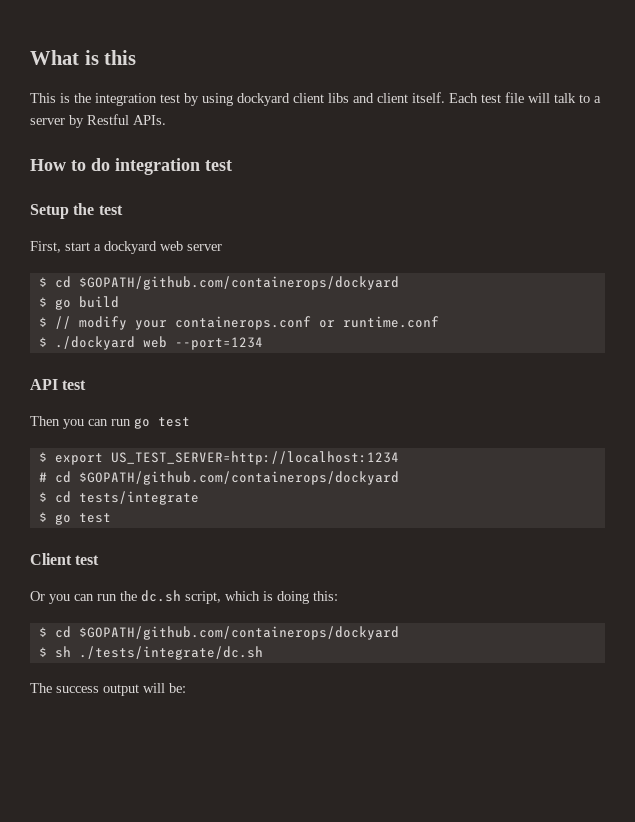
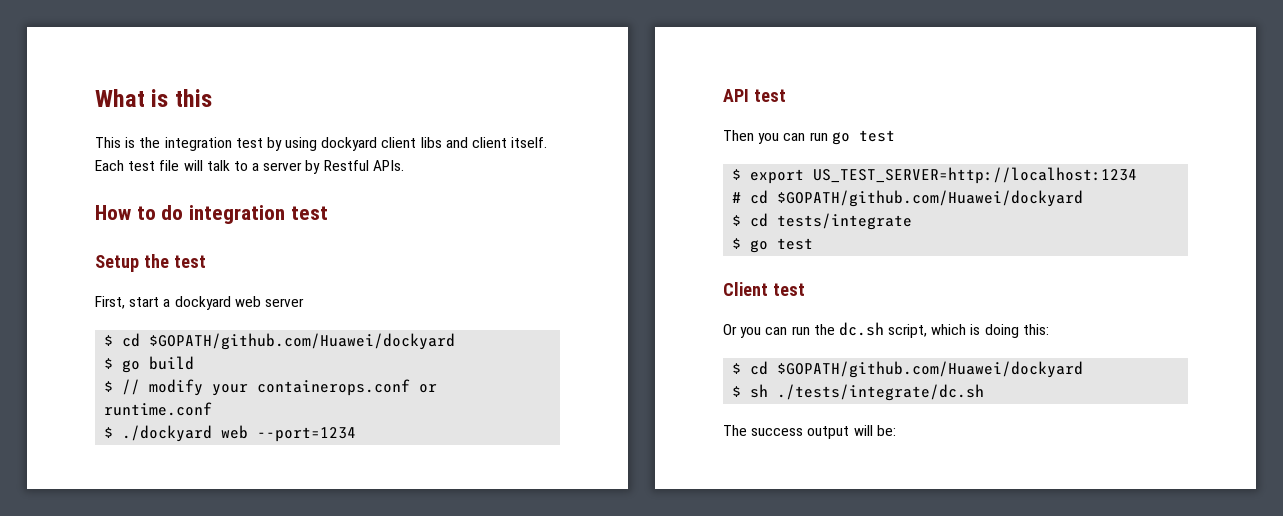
[78,276,399,290] $GOPATH/github.com/containerops/dockyard -> [149,333,456,350] $GOPATH/github.com/Huawei/dockyard
[78,471,399,485] $GOPATH/github.com/containerops/dockyard -> [777,190,1084,207] $GOPATH/github.com/Huawei/dockyard
[78,626,399,640] $GOPATH/github.com/containerops/dockyard -> [777,361,1084,378] $GOPATH/github.com/Huawei/dockyard

